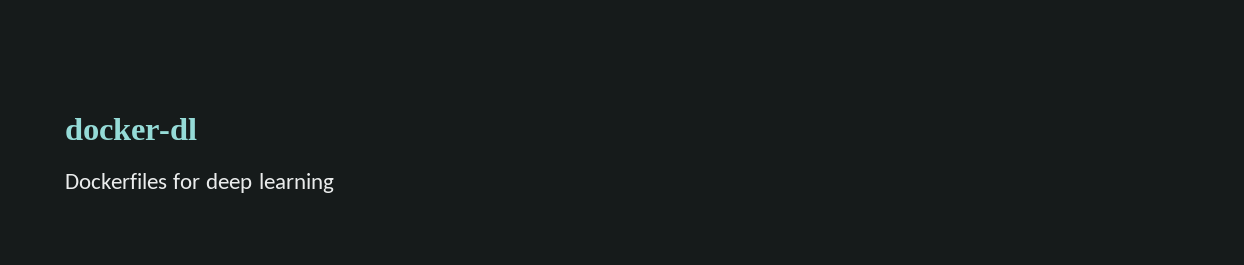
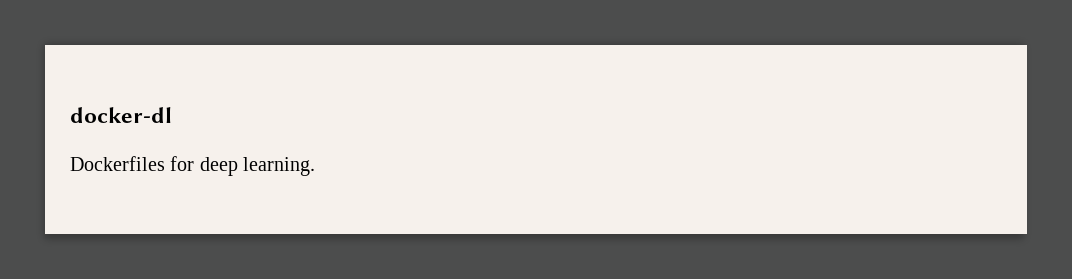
[258,173,334,193] learning -> [243,157,316,176] learning.

